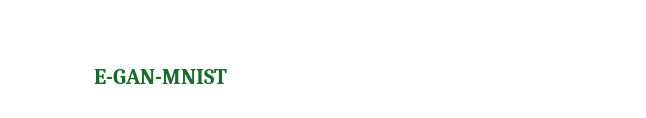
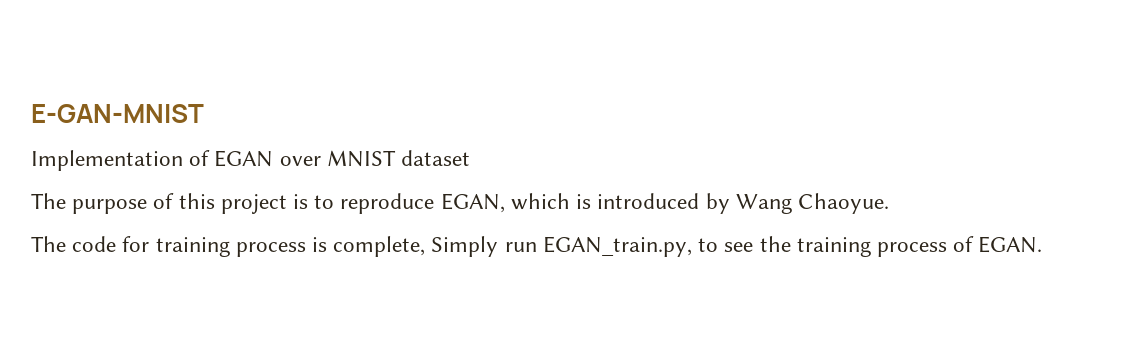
(227, 76) none -> [31,150,471,171] [31,193,889,214] [31,236,1043,257] // Implementation of EGAN over MNIST dataset // The purpose of this project is to reproduce EGAN, which is introduced by Wang Chaoyue. // The code for training process is complete, Simply run EGAN_train.py, to see the training process of EGAN.

